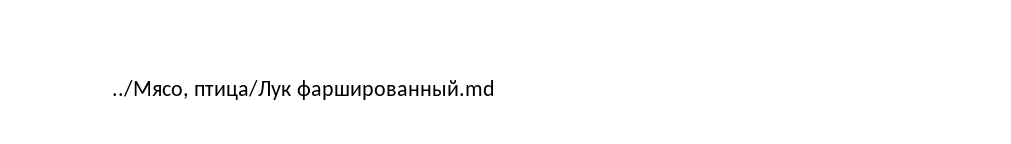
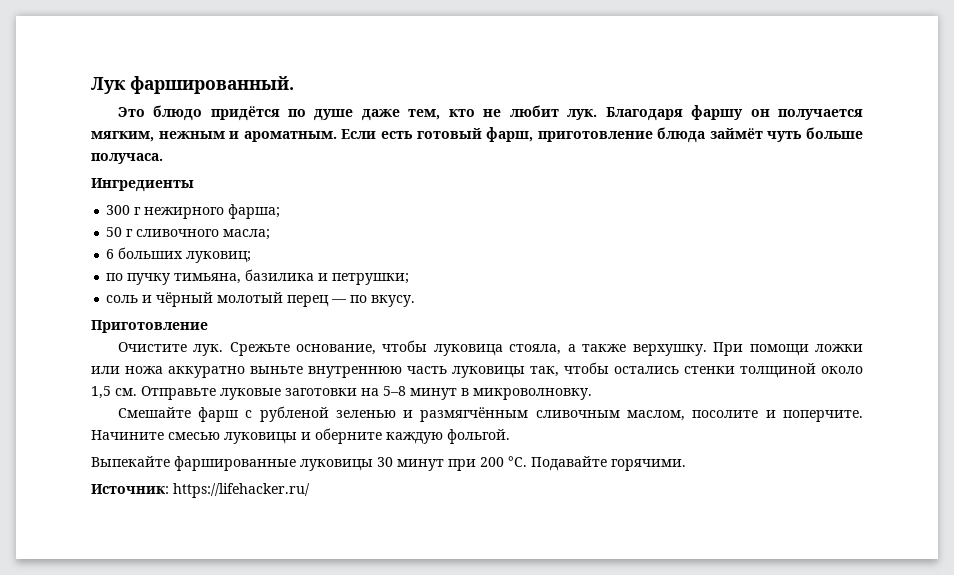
[112,80,495,100] ../Мясо, птица/Лук фаршированный.md -> [91,76,294,94] [117,105,864,121] [91,127,864,143] [91,153,163,164] [91,178,194,192] [106,204,281,219] [106,227,271,240] [106,247,252,263] [106,269,410,285] [106,292,416,307] [91,320,208,333] [117,340,864,356] [91,362,863,378] [91,386,592,400] [117,406,863,422] [91,428,510,444] [91,456,686,471] [91,483,310,498] Лук фаршированный. // Это блюдо придётся по душе даже тем, кто не любит лук. Благодаря фаршу он получается мягким, нежным и ароматным. Если есть готовый фарш, приготовление блюда займёт чуть больше получаса. // Ингредиенты // 300 г нежирного фарша; // 50 г сливочного масла; // 6 больших луковиц; // по пучку тимьяна, базилика и петрушки; // соль и чёрный молотый перец — по вкусу. // Приготовление // Очистите лук. Срежьте основание, чтобы луковица стояла, а также верхушку. При помощи ложки или ножа аккуратно выньте внутреннюю часть луковицы так, чтобы остались стенки толщиной около 1,5 см. Отправьте луковые заготовки на 5–8 минут в микроволновку. // Смешайте фарш с рубленой зеленью и размягчённым сливочным маслом, посолите и поперчите. Начините смесью луковицы и оберните каждую фольгой. // Выпекайте фаршированные луковицы 30 минут при 200 °С. Подавайте горячими. // Источник: https://lifehacker.ru/

